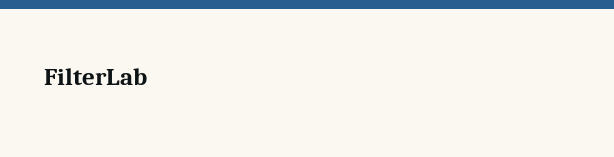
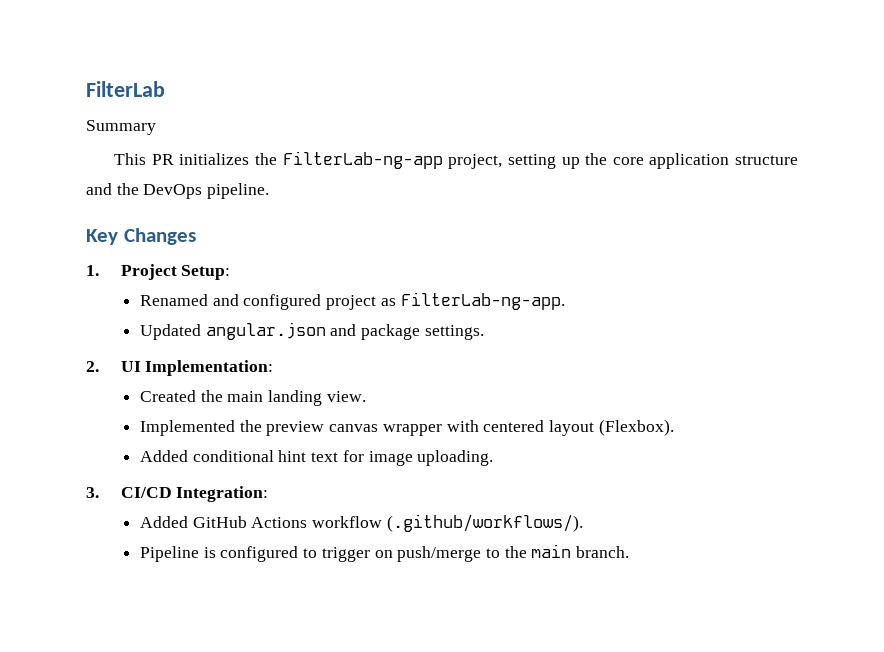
(147, 76) none -> [86,120,156,135] [114,151,799,169] [86,183,270,199] [86,228,196,245] [86,264,231,280] [139,292,565,310] [139,322,484,340] [86,360,274,376] [139,390,366,406] [139,419,674,436] [139,450,494,466] [86,486,269,502] [139,514,583,532] [139,544,630,562] // Summary // This PR initializes the FilterLab-ng-app project, setting up the core application structure and the DevOps pipeline. // Key Changes // 1. Project Setup: // Renamed and configured project as FilterLab-ng-app. // Updated angular.json and package settings. // 2. UI Implementation: // Created the main landing view. // Implemented the preview canvas wrapper with centered layout (Flexbox). // Added conditional hint text for image uploading. // 3. CI/CD Integration: // Added GitHub Actions workflow (.github/workflows/). // Pipeline is configured to trigger on push/merge to the main branch.

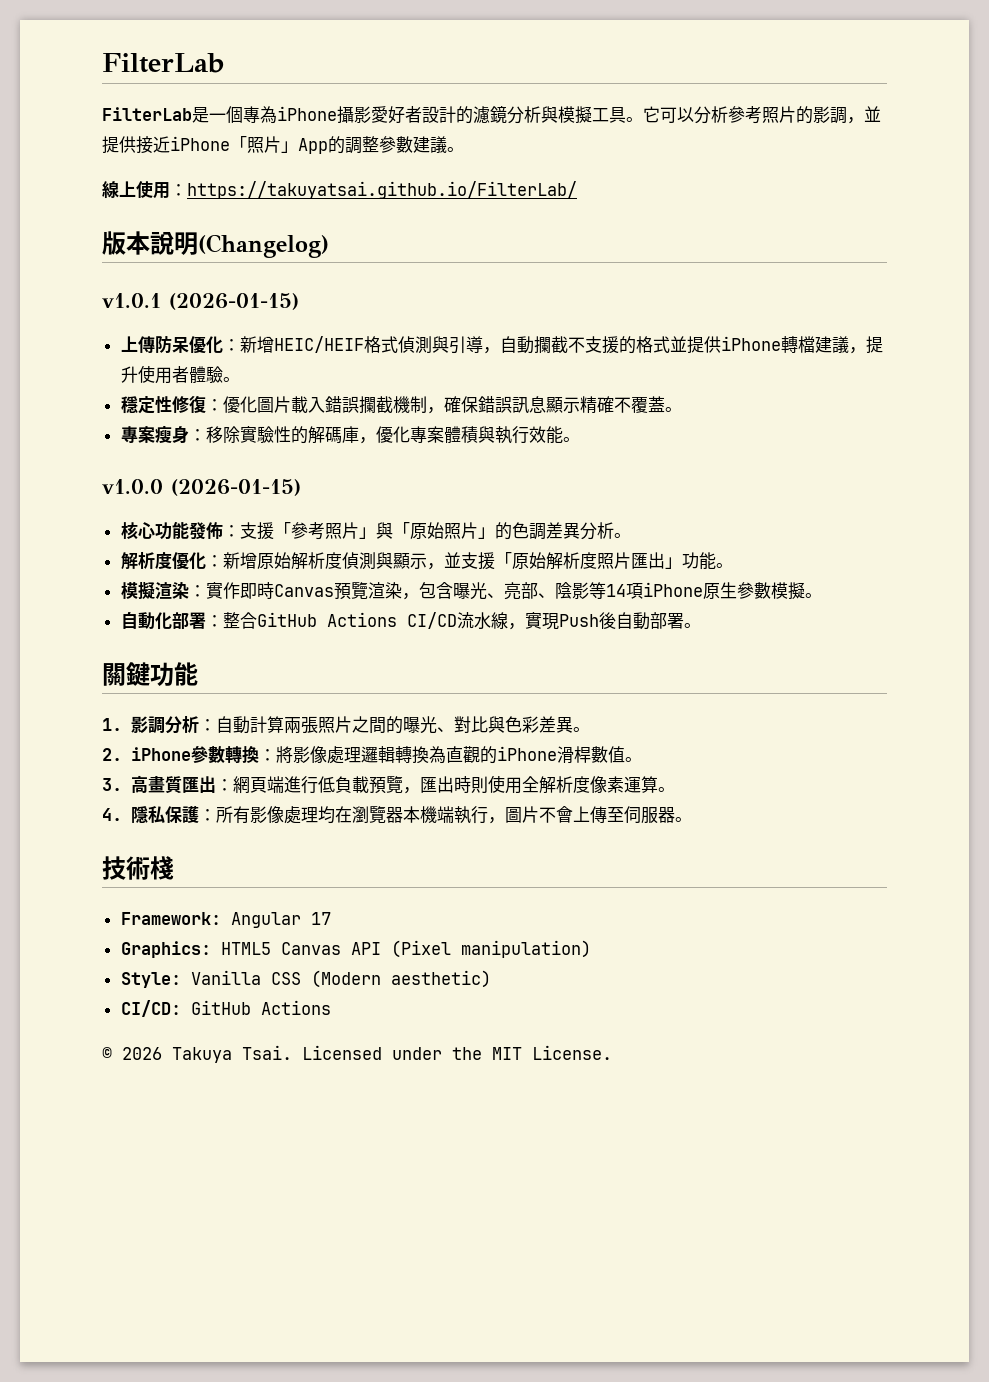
[86,120,156,135] [114,151,799,169] [86,183,270,199] [86,228,196,245] [86,264,231,280] [139,292,565,310] [139,322,484,340] [86,360,274,376] [139,390,366,406] [139,419,674,436] [139,450,494,466] [86,486,269,502] [139,514,583,532] [139,544,630,562] Summary // This PR initializes the FilterLab-ng-app project, setting up the core application structure and the DevOps pipeline. // Key Changes // 1. Project Setup: // Renamed and configured project as FilterLab-ng-app. // Updated angular.json and package settings. // 2. UI Implementation: // Created the main landing view. // Implemented the preview canvas wrapper with centered layout (Flexbox). // Added conditional hint text for image uploading. // 3. CI/CD Integration: // Added GitHub Actions workflow (.github/workflows/). // Pipeline is configured to trigger on push/merge to the main branch. -> [102,106,881,124] [102,136,464,154] [102,181,577,199] [102,231,329,258] [102,293,299,310] [120,336,883,354] [120,365,240,384] [120,395,682,414] [120,426,580,444] [102,479,301,496] [120,521,631,540] [120,551,733,570] [120,581,822,600] [120,611,701,630] [102,662,198,686] [102,715,590,734] [102,745,642,764] [102,775,675,794] [102,806,692,824] [102,856,174,880] [120,912,331,928] [120,940,591,958] [120,970,491,988] [120,1000,331,1017] [102,1045,612,1063] FilterLab是一個專為iPhone攝影愛好者設計的濾鏡分析與模擬工具。它可以分析參考照片的影調，並提供接近iPhone「照片」App的調整參數建議。 // 線上使用：https://takuyatsai.github.io/FilterLab/ // 版本說明(Changelog) // v1.0.1 (2026-01-15) // 上傳防呆優化：新增HEIC/HEIF格式偵測與引導，自動攔截不支援的格式並提供iPhone轉檔建議，提升使用者體驗。 // 穩定性修復：優化圖片載入錯誤攔截機制，確保錯誤訊息顯示精確不覆蓋。 // 專案瘦身：移除實驗性的解碼庫，優化專案體積與執行效能。 // v1.0.0 (2026-01-15) // 核心功能發佈：支援「參考照片」與「原始照片」的色調差異分析。 // 解析度優化：新增原始解析度偵測與顯示，並支援「原始解析度照片匯出」功能。 // 模擬渲染：實作即時Canvas預覽渲染，包含曝光、亮部、陰影等14項iPhone原生參數模擬。 // 自動化部署：整合GitHub Actions CI/CD流水線，實現Push後自動部署。 // 關鍵功能 // 1.影調分析：自動計算兩張照片之間的曝光、對比與色彩差異。 // 2. iPhone參數轉換：將影像處理邏輯轉換為直觀的iPhone滑桿數值。 // 3.高畫質匯出：網頁端進行低負載預覽，匯出時則使用全解析度像素運算。 // 4.隱私保護：所有影像處理均在瀏覽器本機端執行，圖片不會上傳至伺服器。 // 技術棧 // Framework: Angular 17 // Graphics: HTML5 Canvas API (Pixel manipulation) // Style: Vanilla CSS (Modern aesthetic) // CI/CD: GitHub Actions // © 2026 Takuya Tsai. Licensed under the MIT License.

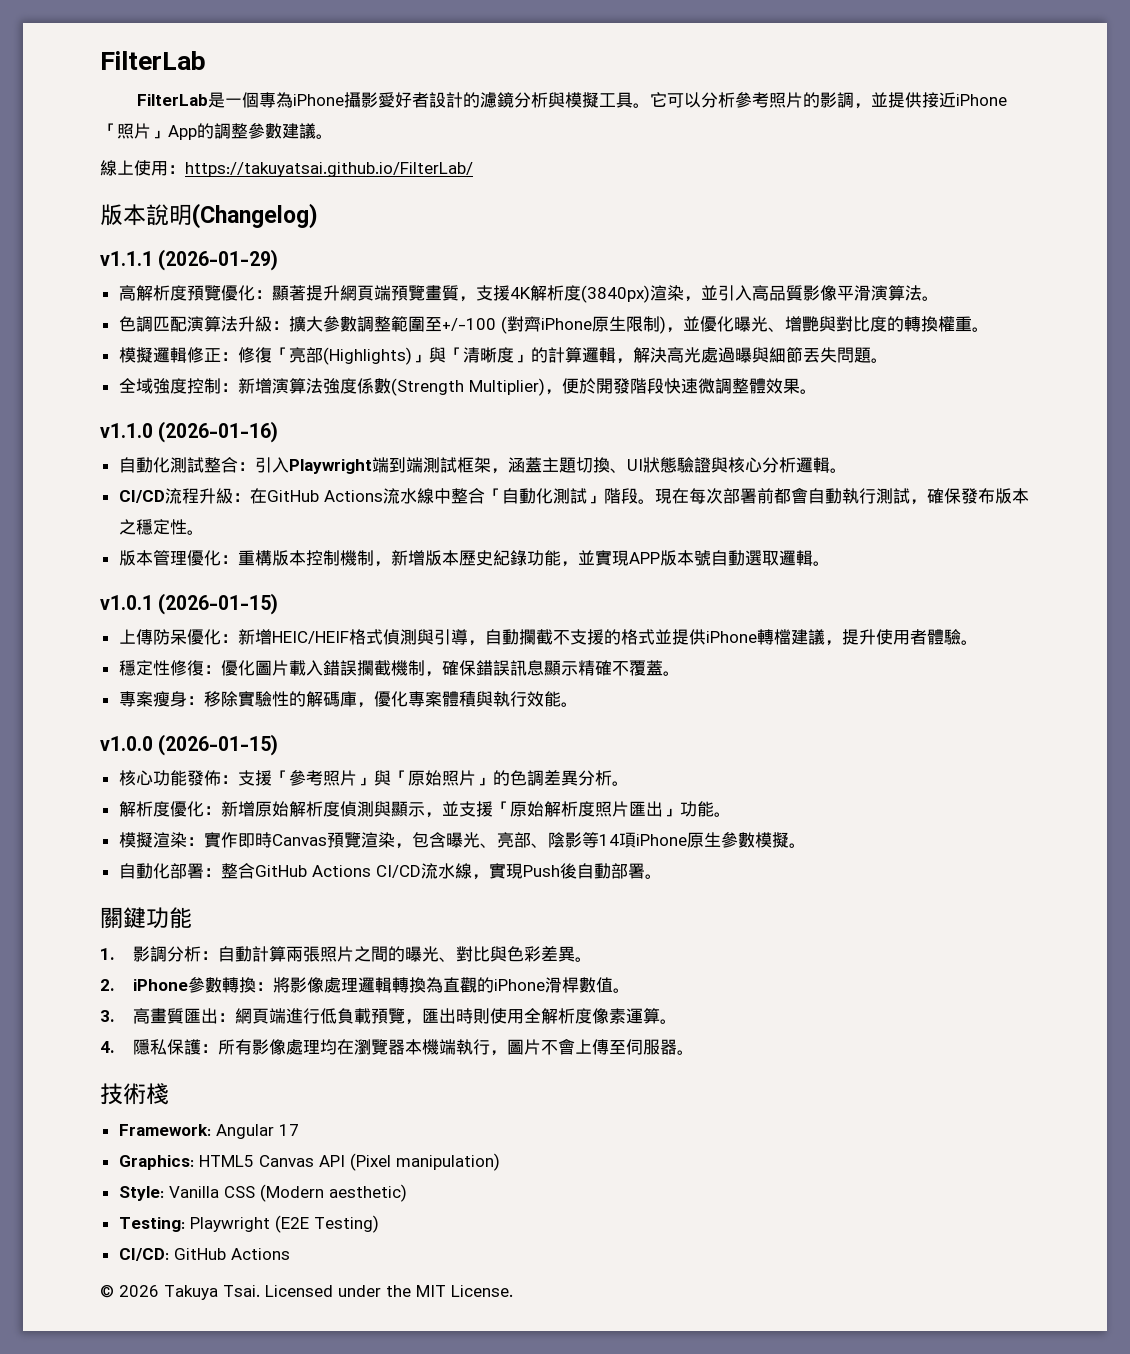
(329, 246) none -> [100,249,279,271] [118,285,939,303] [118,315,989,334] [118,347,888,365] [118,378,817,396] [100,421,279,443] [118,457,847,474] [118,487,1029,505] [118,519,204,535] [118,550,830,567] // v1.1.1 (2026-01-29) // 高解析度預覽優化：顯著提升網頁端預覽畫質，支援4K解析度(3840px)渲染，並引入高品質影像平滑演算法。 // 色調匹配演算法升級：擴大參數調整範圍至+/-100 (對齊iPhone原生限制)，並優化曝光、增艷與對比度的轉換權重。 // 模擬邏輯修正：修復「亮部(Highlights)」與「清晰度」的計算邏輯，解決高光處過曝與細節丟失問題。 // 全域強度控制：新增演算法強度係數(Strength Multiplier)，便於開發階段快速微調整體效果。 // v1.1.0 (2026-01-16) // 自動化測試整合：引入Playwright端到端測試框架，涵蓋主題切換、UI狀態驗證與核心分析邏輯。 // CI/CD流程升級：在GitHub Actions流水線中整合「自動化測試」階段。現在每次部署前都會自動執行測試，確保發布版本之穩定性。 // 版本管理優化：重構版本控制機制，新增版本歷史紀錄功能，並實現APP版本號自動選取邏輯。
(491, 979) none -> [118,1215,379,1233] // Testing: Playwright (E2E Testing)

